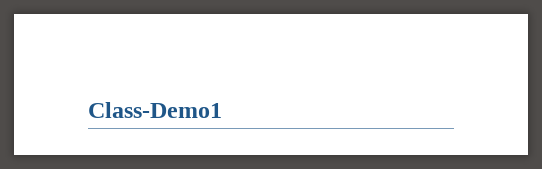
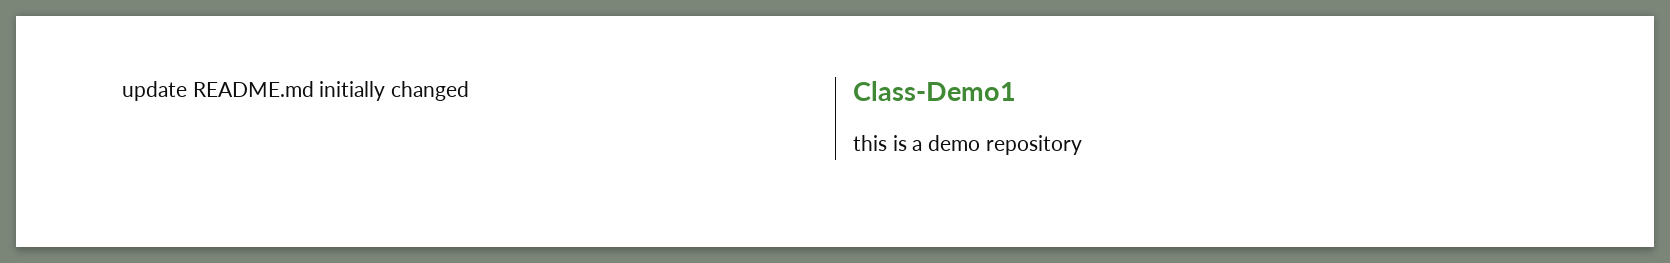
[88,102,222,118] Class-Demo1 -> [122,81,470,101] [853,81,1016,101] [853,135,1082,155] update README.md initially changed // Class-Demo1 // this is a demo repository

